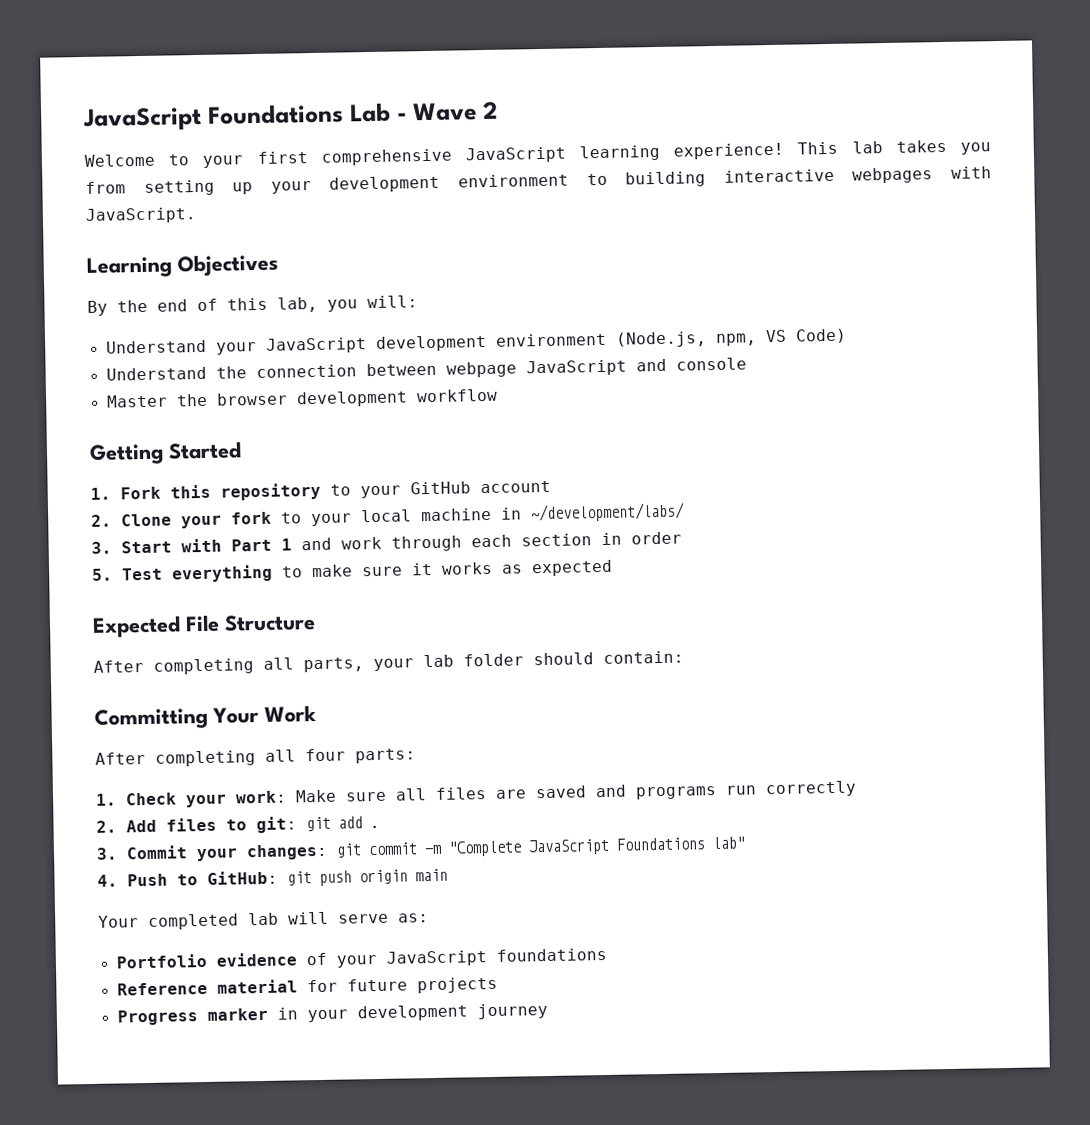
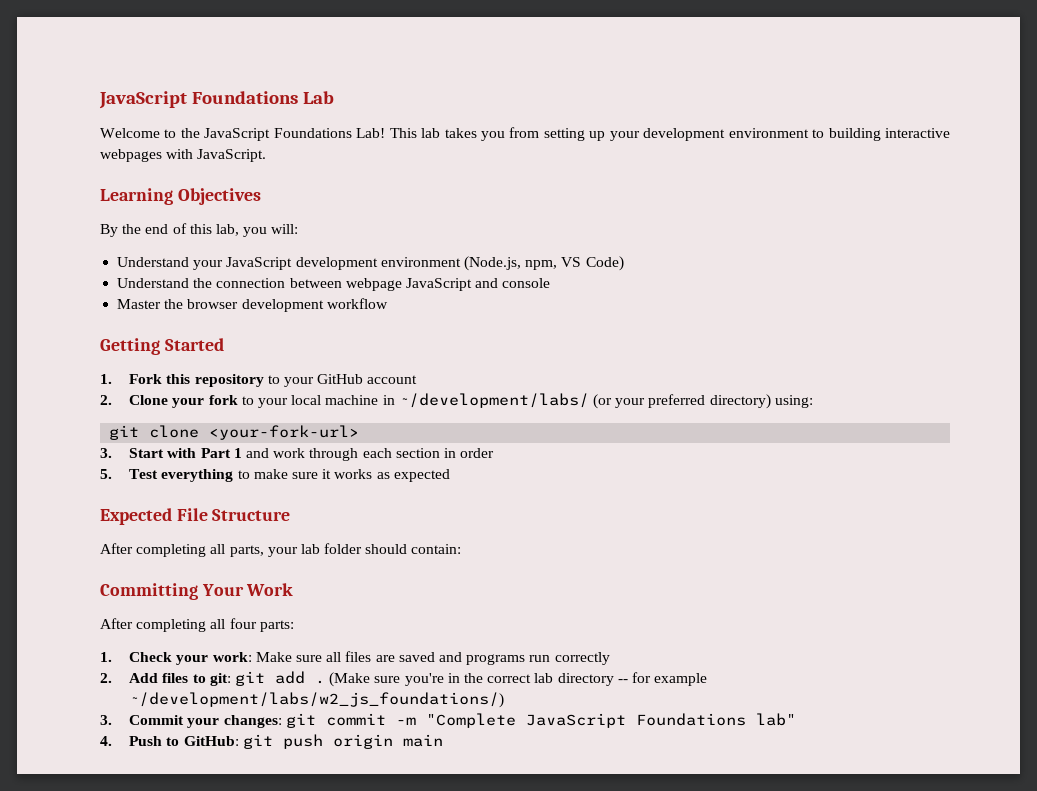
[397,101,498,122] - Wave 2 -> (334, 97) none
[202,142,785,168] your first comprehensive JavaScript learning experience! -> [180,128,386,141] the JavaScript Foundations Lab!
(686, 512) none -> [592,394,813,409] [109,425,360,440] (or your preferred directory) using: // git clone <your-fork-url>
(380, 826) none -> [329,672,708,687] [129,692,505,708] (Make sure you're in the correct lab directory -- for example ~/development/labs/w2_js_foundations/)
[98,911,429,930] [115,947,607,969] [116,976,498,996] [116,1003,548,1026] // Your completed lab will serve as: // Portfolio evidence of your JavaScript foundations // Reference material for future projects // Progress marker in your development journey -> (443, 740) none

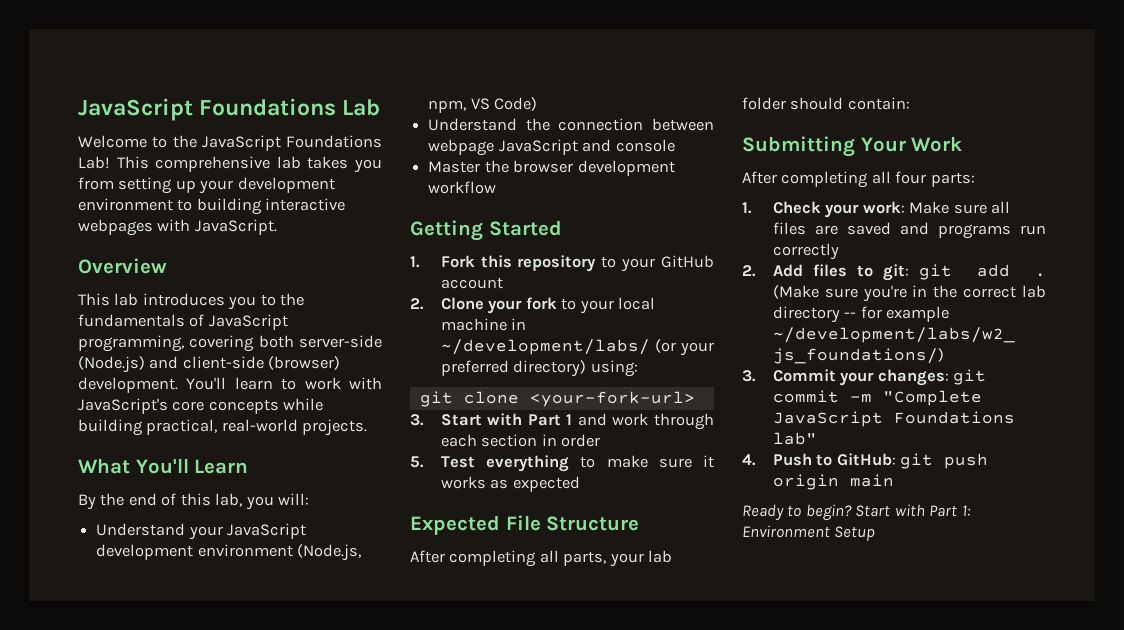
(417, 133) none -> [155,156,271,172] comprehensive
[100,188,261,205] Learning Objectives -> [78,258,167,274] [78,293,305,310] [78,314,288,330] [78,335,382,352] [78,356,341,373] [78,377,382,393] [78,398,324,414] [78,419,368,436] [78,458,249,474] Overview // This lab introduces you to the fundamentals of JavaScript programming, covering both server-side (Node.js) and client-side (browser) development. You'll learn to work with JavaScript's core concepts while building practical, real-world projects. // What You'll Learn
[100,583,198,600] Committing -> [742,136,855,157] Submitting
(443, 740) none -> [742,504,971,521] [742,525,876,541] // Ready to begin? Start with Part 1: Environment Setup

